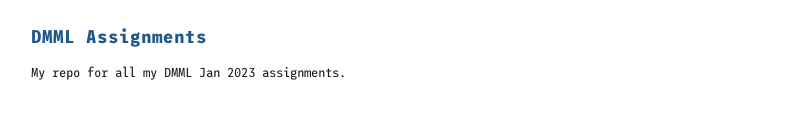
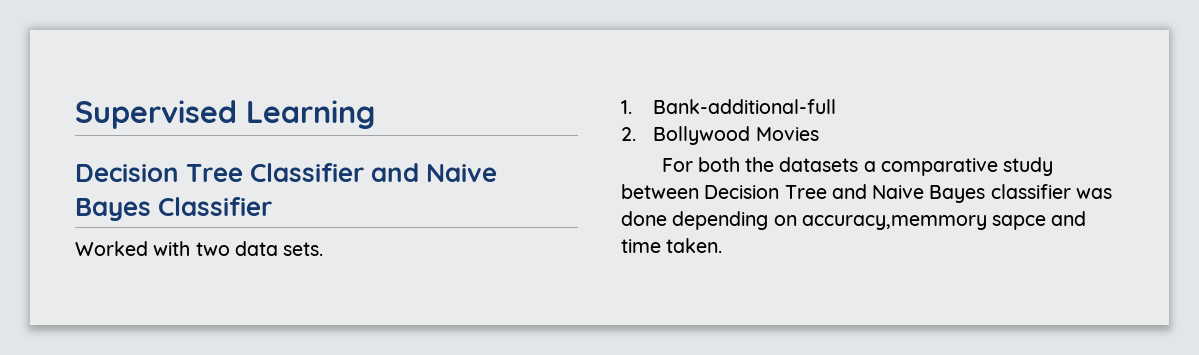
[31,28,207,47] [31,66,346,80] DMML Assignments // My repo for all my DMML Jan 2023 assignments. -> [75,100,375,129] [75,163,498,182] [75,197,273,221] [75,241,324,256] [621,99,837,114] [621,126,819,145] [661,157,1054,176] [621,184,1112,203] [621,211,1087,230] [621,238,723,253] Supervised Learning // Decision Tree Classifier and Naive Bayes Classifier // Worked with two data sets. // 1. Bank-additional-full // 2. Bollywood Movies // For both the datasets a comparative study between Decision Tree and Naive Bayes classifier was done depending on accuracy,memmory sapce and time taken.

